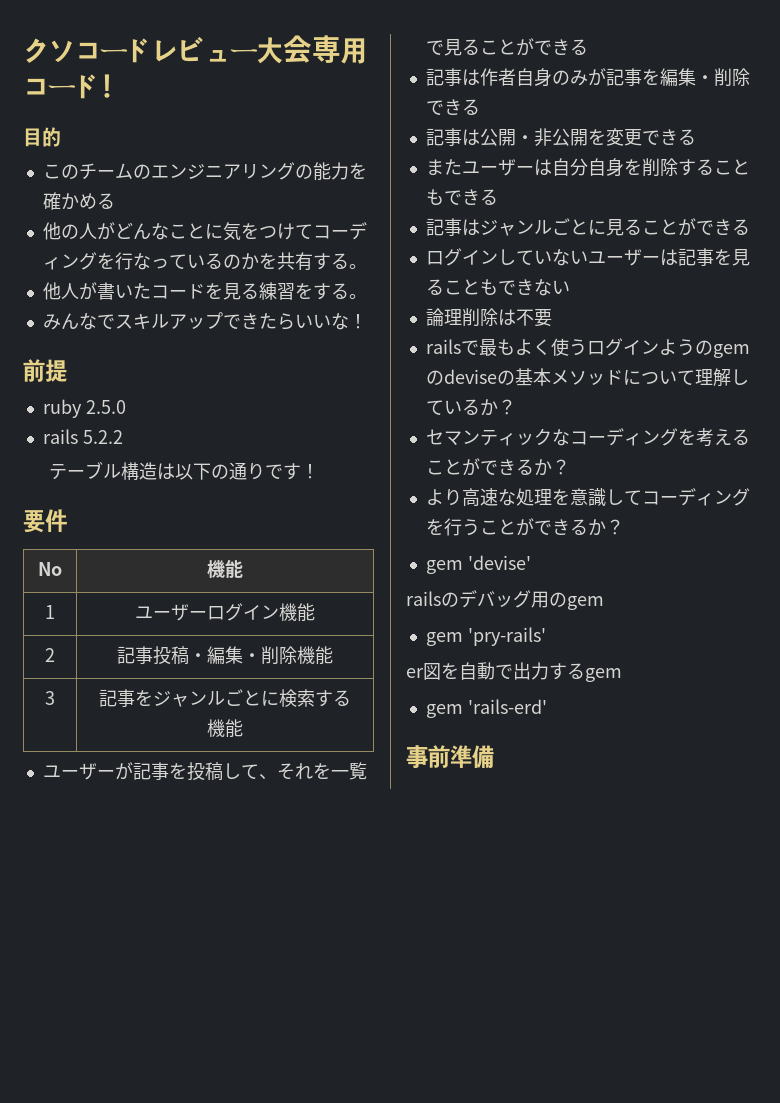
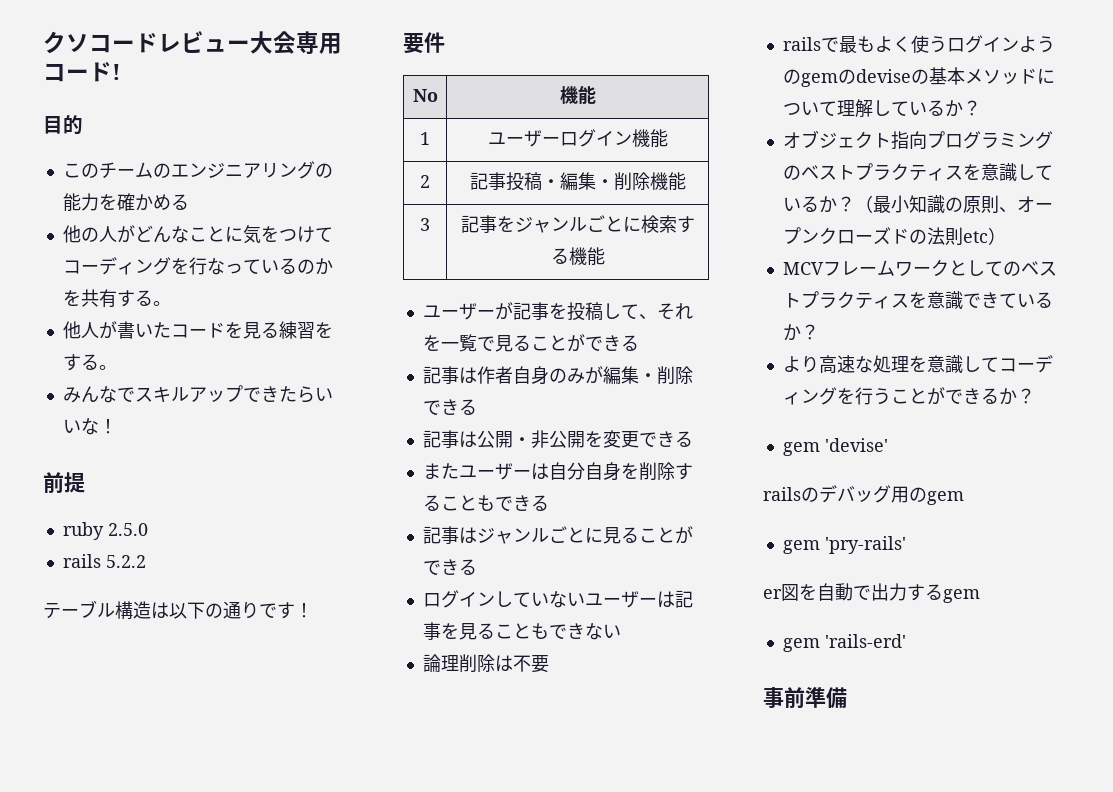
[605,68,660,86] 記事を -> (603, 375) none
[425,428,750,447] [425,458,516,476] セマンティックなコーディングを考えることができ -> [782,130,1053,150] [782,163,1053,182] [782,195,1053,214] [782,227,1006,246] [782,259,1057,277] [782,291,1035,310] オブジェクト指向プログラミングのベストプラクティスを意識しているか？（最小知識の原則、オープンクローズドの法則etc） // MCVフレームワークとしてのベストプラクティスを意識できてい

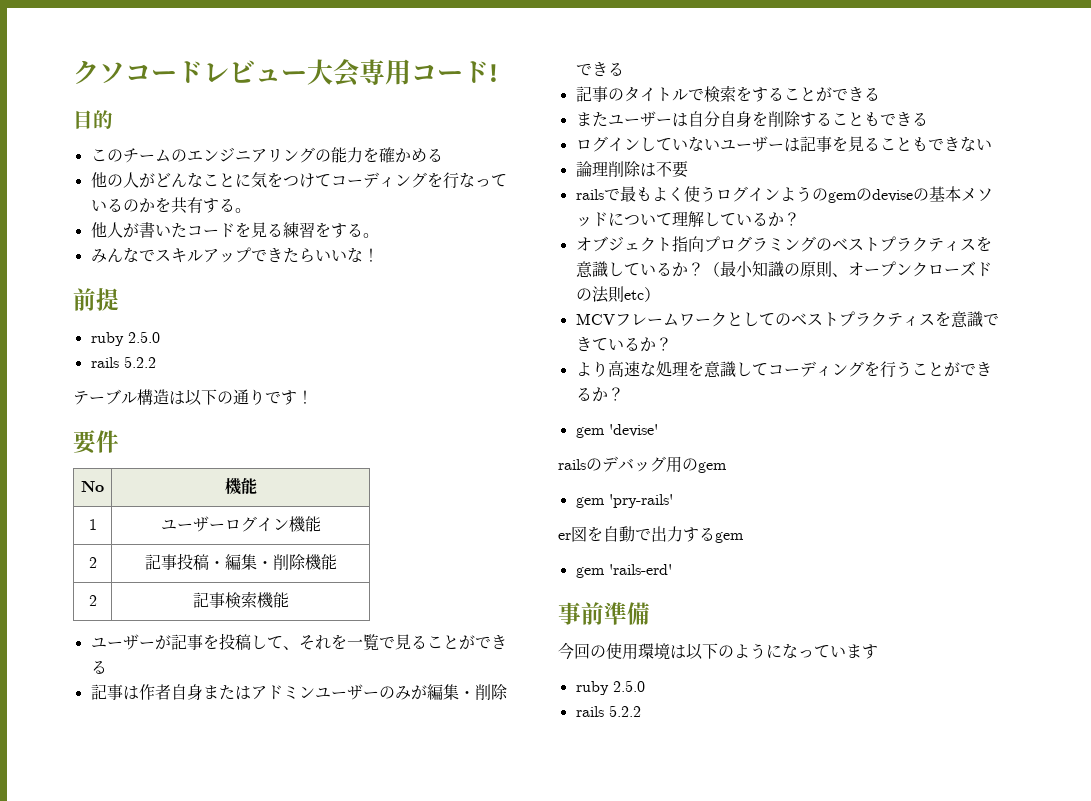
[420,218,430,231] [460,215,695,233] [550,248,569,264] 3 | 記事をジャンルごとに検索する -> [88,595,97,606] [192,591,257,608] 2 | 記事検索
(549, 375) none -> [202,684,379,700] またはアドミンユーザー
[458,430,639,448] は公開・非公開を変更 -> [607,85,832,102] のタイトルで検索をすることが
[422,526,693,544] [422,559,477,575] // 記事はジャンルごとに見ることができる -> (928, 119) none
(847, 698) none -> [558,642,878,660] [575,680,645,695] [575,705,641,717] // 今回の使用環境は以下のようになっています // ruby 2.5.0 // rails 5.2.2

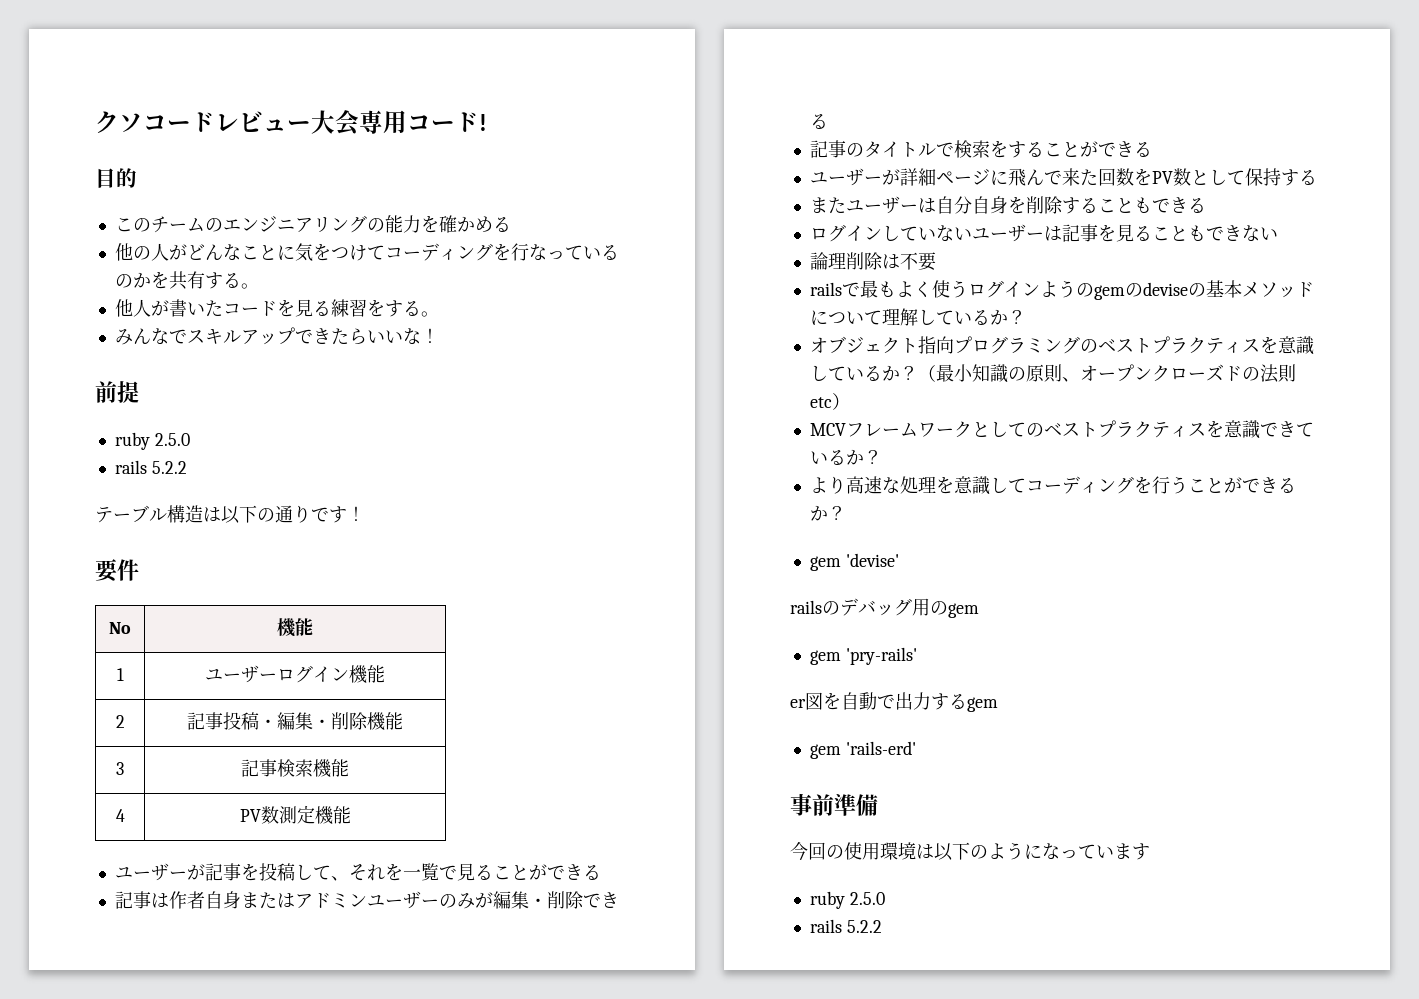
[88,595,97,606] 2 -> [116,762,124,775] 3
(289, 600) none -> [115,809,125,822] [239,805,351,825] // 4 | PV数測定機能
(880, 94) none -> [809,168,1317,186] // ユーザーが詳細ページに飛んで来た回数をPV数として保持する

